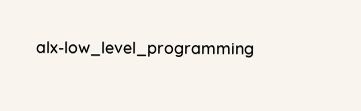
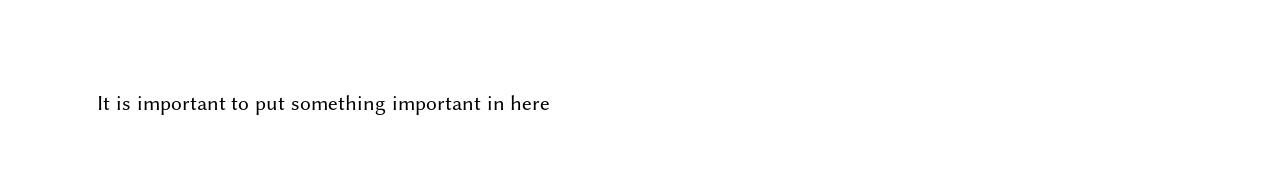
[35,41,255,58] alx-low_level_programming -> [97,95,551,115] It is important to put something important in here

